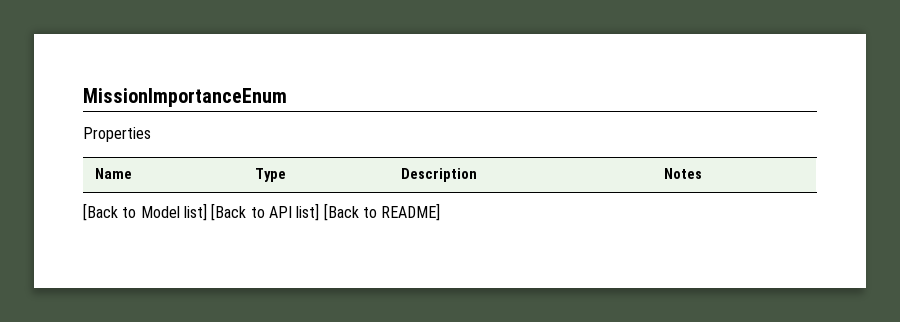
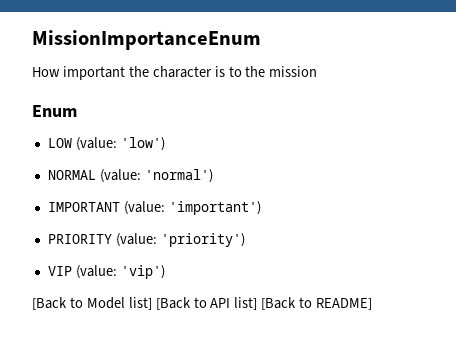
[83,127,151,142] [94,168,132,179] [254,168,286,182] [400,168,477,182] [663,168,702,179] Properties // Name | Type | Description | Notes -> [32,66,318,80] [32,105,77,117] [47,137,165,151] [47,169,213,183] [47,201,261,215] [47,233,245,247] [47,265,165,279] How important the character is to the mission // Enum // LOW (value: 'low') // NORMAL (value: 'normal') // IMPORTANT (value: 'important') // PRIORITY (value: 'priority') // VIP (value: 'vip')

